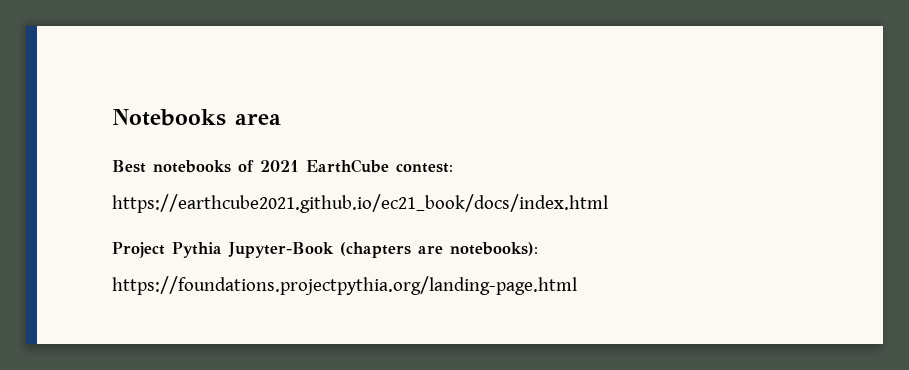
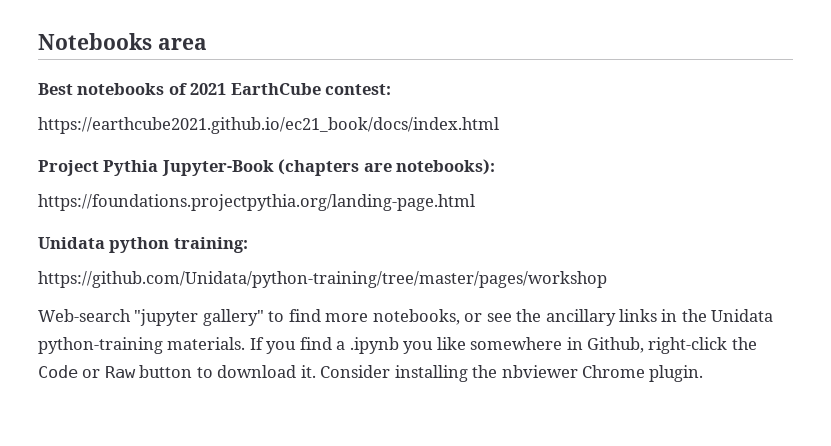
(577, 285) none -> [38,237,248,253] [38,271,607,288] [38,309,774,326] [38,337,757,354] [38,365,704,382] // Unidata python training: // https://github.com/Unidata/python-training/tree/master/pages/workshop // Web-search "jupyter gallery" to find more notebooks, or see the ancillary links in the Unidata python-training materials. If you find a .ipynb you like somewhere in Github, right-click the Code or Raw button to download it. Consider installing the nbviewer Chrome plugin.

